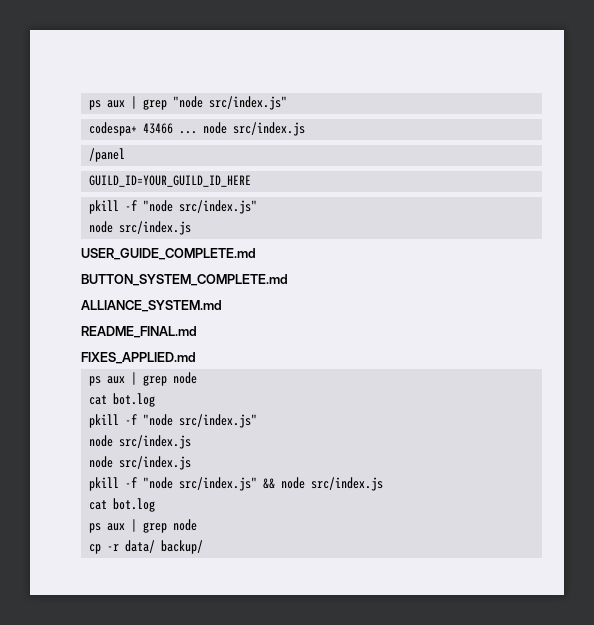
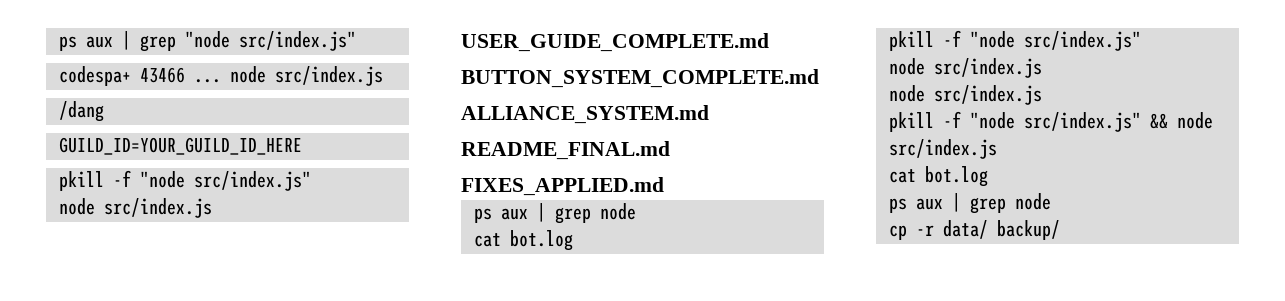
[88,148,125,162] /panel -> [58,101,104,122] /dang

